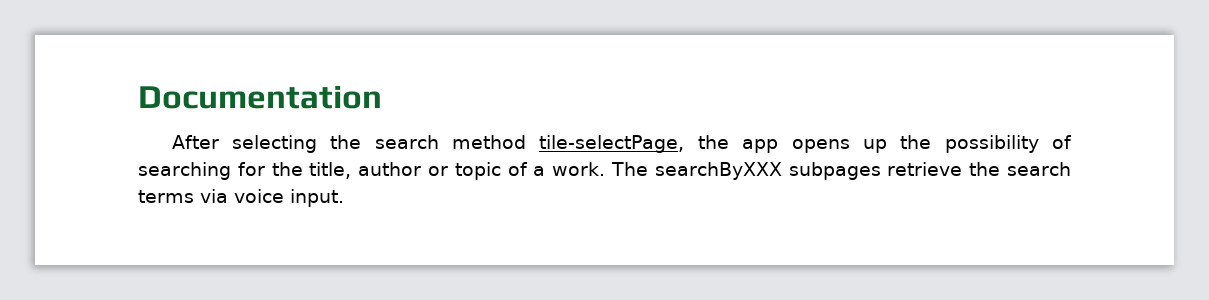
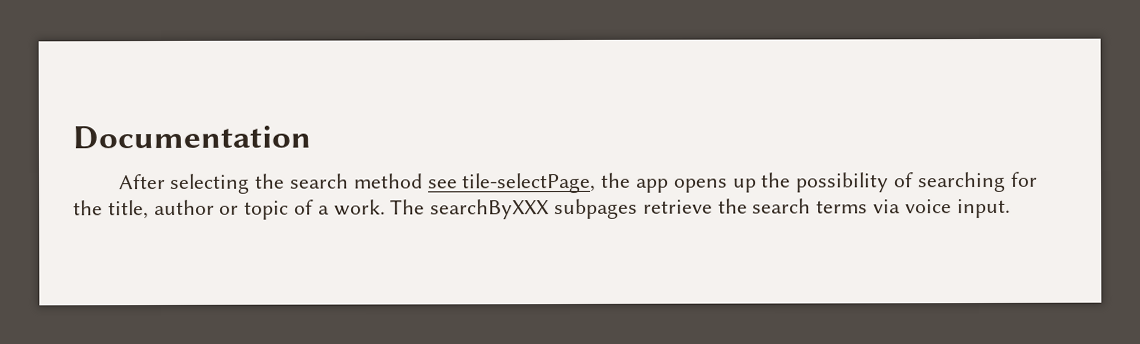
(527, 142) none -> [427,179,458,189] see

